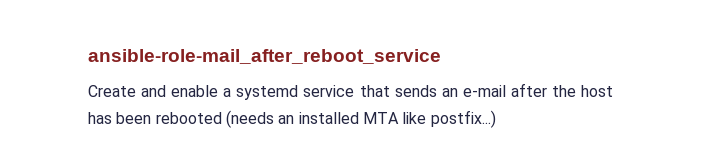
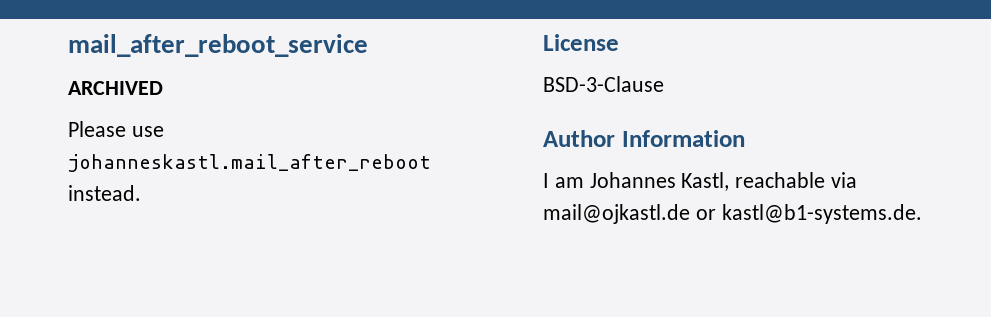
[88,49,441,64] [88,83,613,100] [88,110,496,128] ansible-role-mail_after_reboot_service // Create and enable a systemd service that sends an e-mail after the host has been rebooted (needs an installed MTA like postfix...) -> [68,34,368,57] [68,81,163,95] [68,121,164,137] [68,154,431,172] [68,185,141,201] [543,34,619,51] [543,76,664,92] [543,130,745,147] [543,172,858,191] [543,204,922,224] mail_after_reboot_service // ARCHIVED // Please use johanneskastl.mail_after_reboot instead. // License // BSD-3-Clause // Author Information // I am Johannes Kastl, reachable via mail@ojkastl.de or kastl@b1-systems.de.

